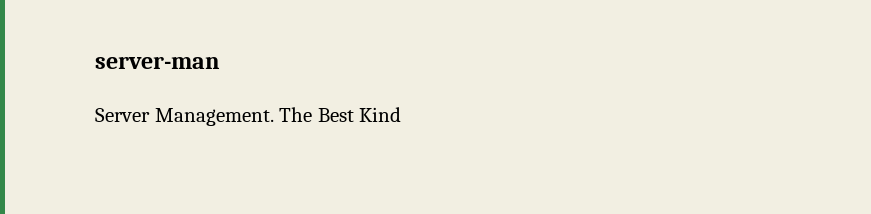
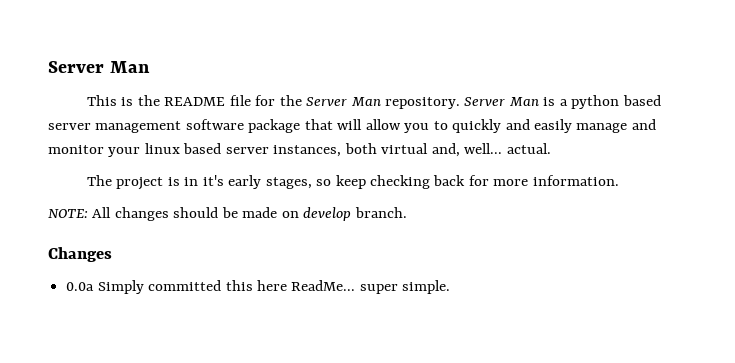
[95,56,220,69] [95,107,402,126] server-man // Server Management. The Best Kind -> [48,61,150,73] [86,95,661,109] [48,119,656,133] [48,143,551,157] [86,175,619,190] [48,207,407,221] [48,247,112,262] [66,280,451,294] Server Man // This is the README file for the Server Man repository. Server Man is a python based server management software package that will allow you to quickly and easily manage and monitor your linux based server instances, both virtual and, well... actual. // The project is in it's early stages, so keep checking back for more information. // NOTE: All changes should be made on develop branch. // Changes // 0.0a Simply committed this here ReadMe... super simple.

